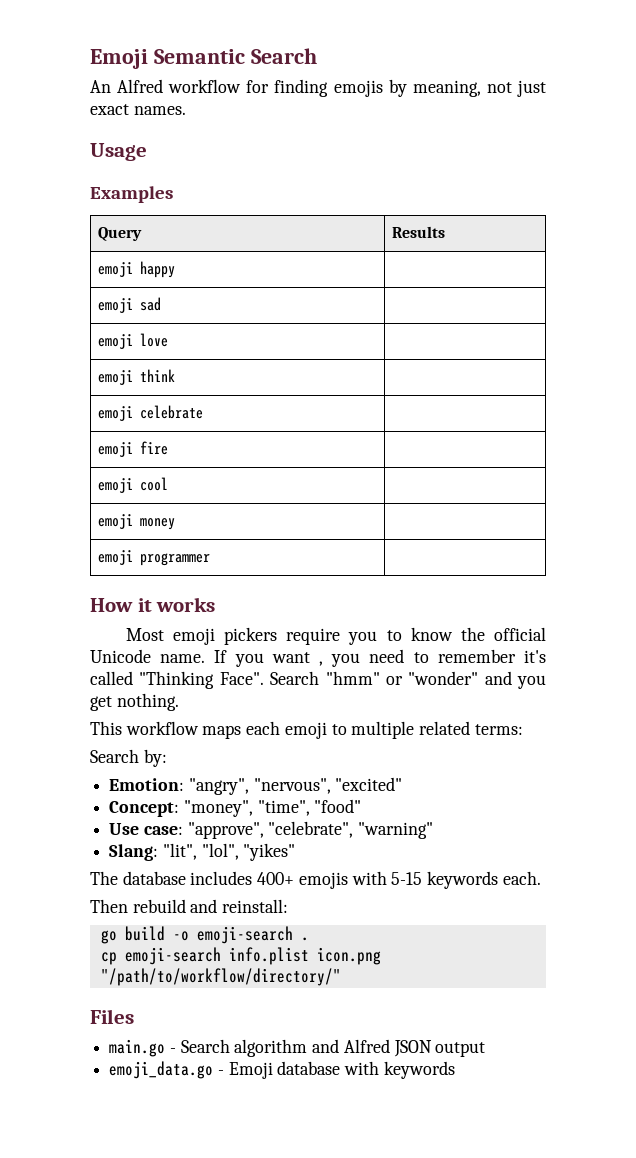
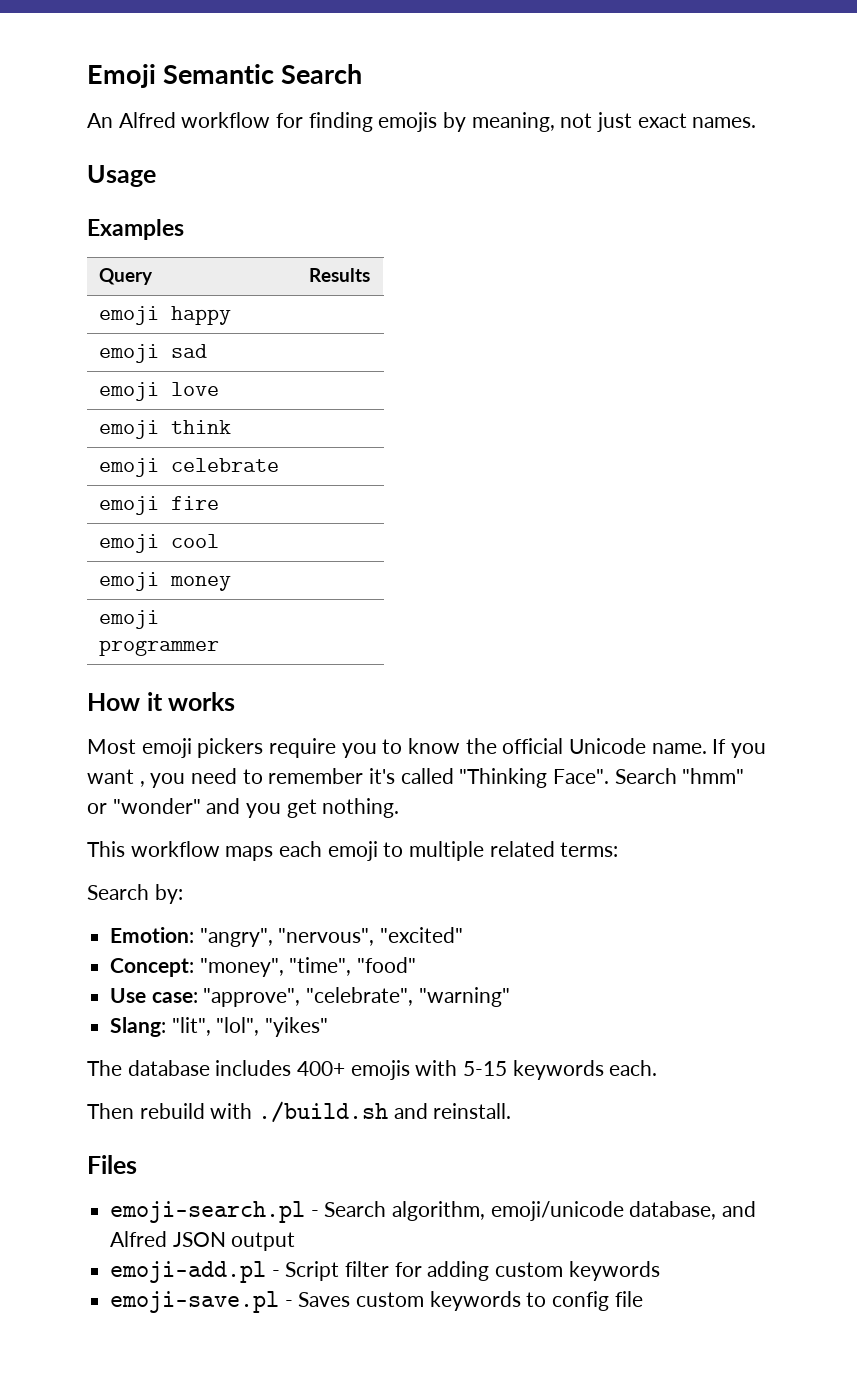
[190,899,289,913] [100,926,309,944] [100,947,381,965] [100,968,341,986] and reinstall: // go build -o emoji-search . // cp emoji-search info.plist icon.png "/path/to/workflow/directory/" -> [210,1101,512,1123] with ./build.sh and reinstall.
[109,1039,166,1057] main.go -> [110,1201,306,1223] emoji-search.pl
[234,1039,308,1057] algorithm -> [392,1201,717,1221] algorithm, emoji/unicode database,
[109,1061,455,1079] emoji_data.go - Emoji database with keywords -> [110,1261,660,1283] [110,1291,643,1313] emoji-add.pl - Script filter for adding custom keywords // emoji-save.pl - Saves custom keywords to config file

